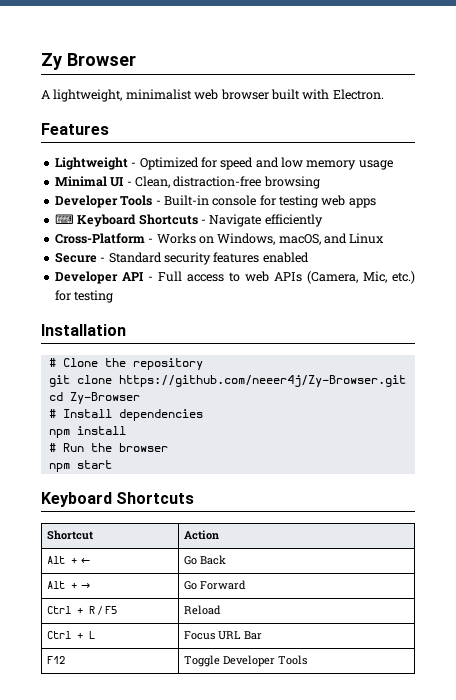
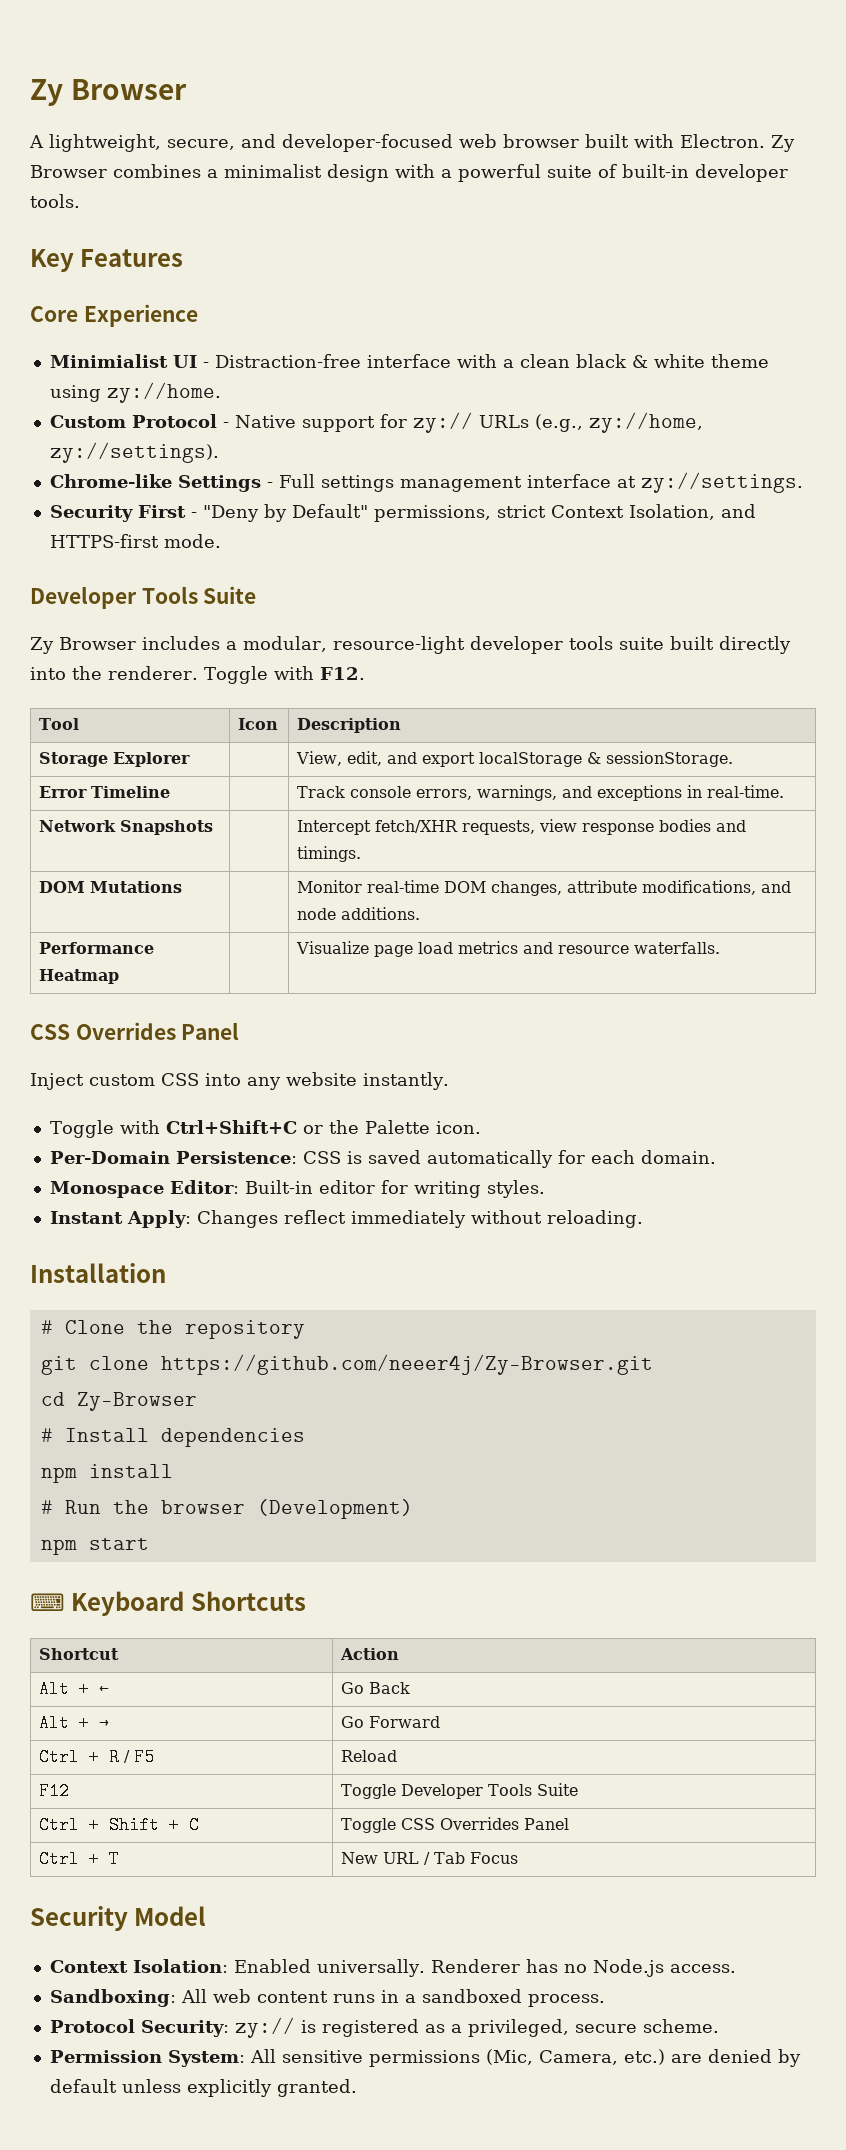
[125,89,192,100] minimalist -> [167,134,453,152] secure, and developer-focused
[41,123,109,135] [54,157,393,170] [54,176,320,189] [54,195,376,208] [54,214,323,227] [54,233,385,245] [54,252,309,265] [54,271,415,284] [54,290,114,303] // Features // Lightweight - Optimized for speed and low memory usage // Minimal UI - Clean, distraction-free browsing // Developer Tools - Built-in console for testing web apps // ⌨ Keyboard Shortcuts - Navigate efficiently // Cross-Platform - Works on Windows, macOS, and Linux // Secure - Standard security features enabled // Developer API - Full access to web APIs (Camera, Mic, etc.) for testing -> [771,135,795,152] [30,164,788,182] [30,194,80,208] [30,249,184,272] [30,304,198,327] [49,354,769,368] [49,382,221,403] [49,412,703,433] [49,442,219,463] [49,472,803,493] [49,504,756,522] [49,534,221,548] [30,586,257,609] [30,636,791,654] [30,666,365,684] [39,718,80,730] [238,718,279,730] [297,718,402,733] [39,752,191,767] [296,751,734,767] [39,786,171,798] [297,785,785,801] [39,820,214,835] [297,819,747,835] [297,846,362,862] [39,881,183,893] [297,880,792,896] [297,907,421,920] [39,942,155,954] [39,969,120,984] [296,941,721,957] [30,1022,240,1040] [30,1072,449,1090] [49,1120,481,1138] [49,1150,716,1168] [49,1180,545,1198] [49,1210,643,1228] Zy Browser combines a minimalist design with a powerful suite of built-in developer tools. // Key Features // Core Experience // Minimialist UI - Distraction-free interface with a clean black & white theme using zy://home. // Custom Protocol - Native support for zy:// URLs (e.g., zy://home, zy://settings). // Chrome-like Settings - Full settings management interface at zy://settings. // Security First - "Deny by Default" permissions, strict Context Isolation, and HTTPS-first mode. // Developer Tools Suite // Zy Browser includes a modular, resource-light developer tools suite built directly into the renderer. Toggle with F12. // Tool | Icon | Description // Storage Explorer | | View, edit, and export localStorage & sessionStorage. // Error Timeline | | Track console errors, warnings, and exceptions in real-time. // Network Snapshots | | Intercept fetch/XHR requests, view response bodies and timings. // DOM Mutations | | Monitor real-time DOM changes, attribute modifications, and node additions. // Performance Heatmap | | Visualize page load metrics and resource waterfalls. // CSS Overrides Panel // Inject custom CSS into any website instantly. // Toggle with Ctrl+Shift+C or the Palette icon. // Per-Domain Persistence: CSS is saved automatically for each domain. // Monospace Editor: Built-in editor for writing styles. // Instant Apply: Changes reflect immediately without reloading.
(168, 447) none -> [256,1499,413,1519] (Development)
(112, 464) none -> [30,1593,65,1611] ⌨
[46,631,95,639] [183,631,262,640] [46,656,65,664] [183,655,307,667] Ctrl + L | Focus URL Bar // F12 | Toggle Developer Tools -> [39,1782,70,1800] [341,1783,579,1799] [39,1816,200,1834] [341,1817,570,1833] [39,1850,120,1868] [341,1852,519,1865] [30,1906,207,1931] [49,1959,736,1977] [49,1989,605,2007] [49,2017,719,2038] [49,2049,801,2067] [49,2079,357,2097] F12 | Toggle Developer Tools Suite // Ctrl + Shift + C | Toggle CSS Overrides Panel // Ctrl + T | New URL / Tab Focus // Security Model // Context Isolation: Enabled universally. Renderer has no Node.js access. // Sandboxing: All web content runs in a sandboxed process. // Protocol Security: zy:// is registered as a privileged, secure scheme. // Permission System: All sensitive permissions (Mic, Camera, etc.) are denied by default unless explicitly granted.

